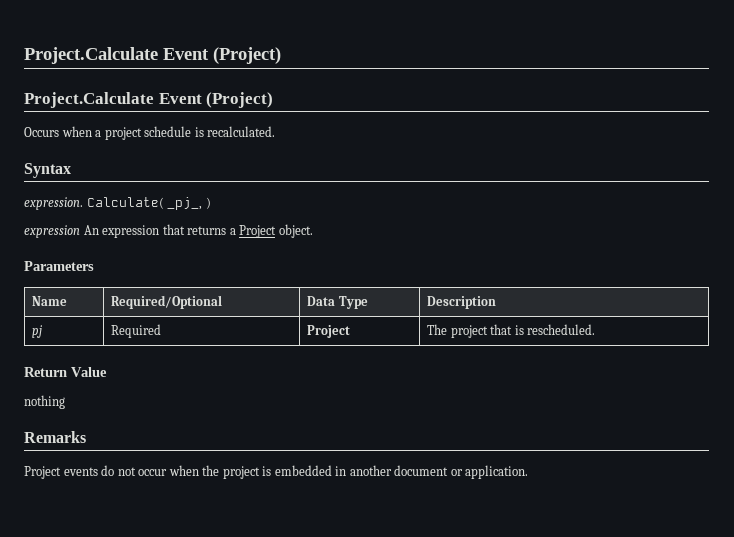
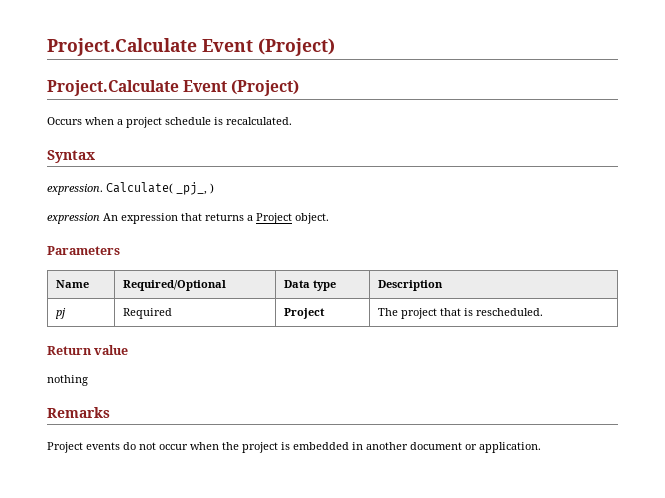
[338,296,368,309] Type -> [312,280,336,291] type
[71,367,107,377] Value -> [94,345,129,355] value

